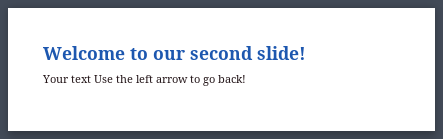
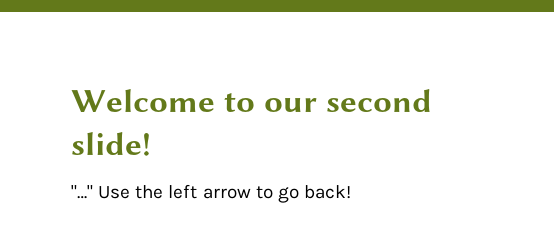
[42,75,91,83] Your text -> [71,185,93,199] "…"

